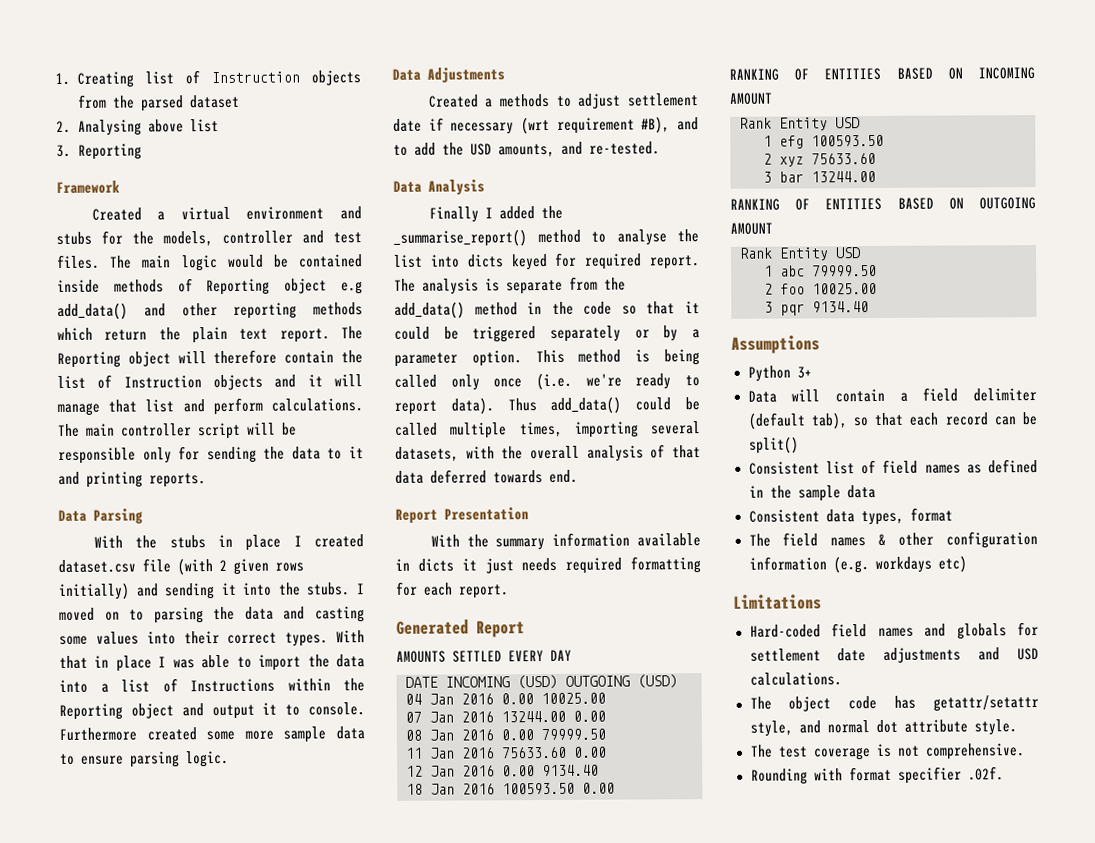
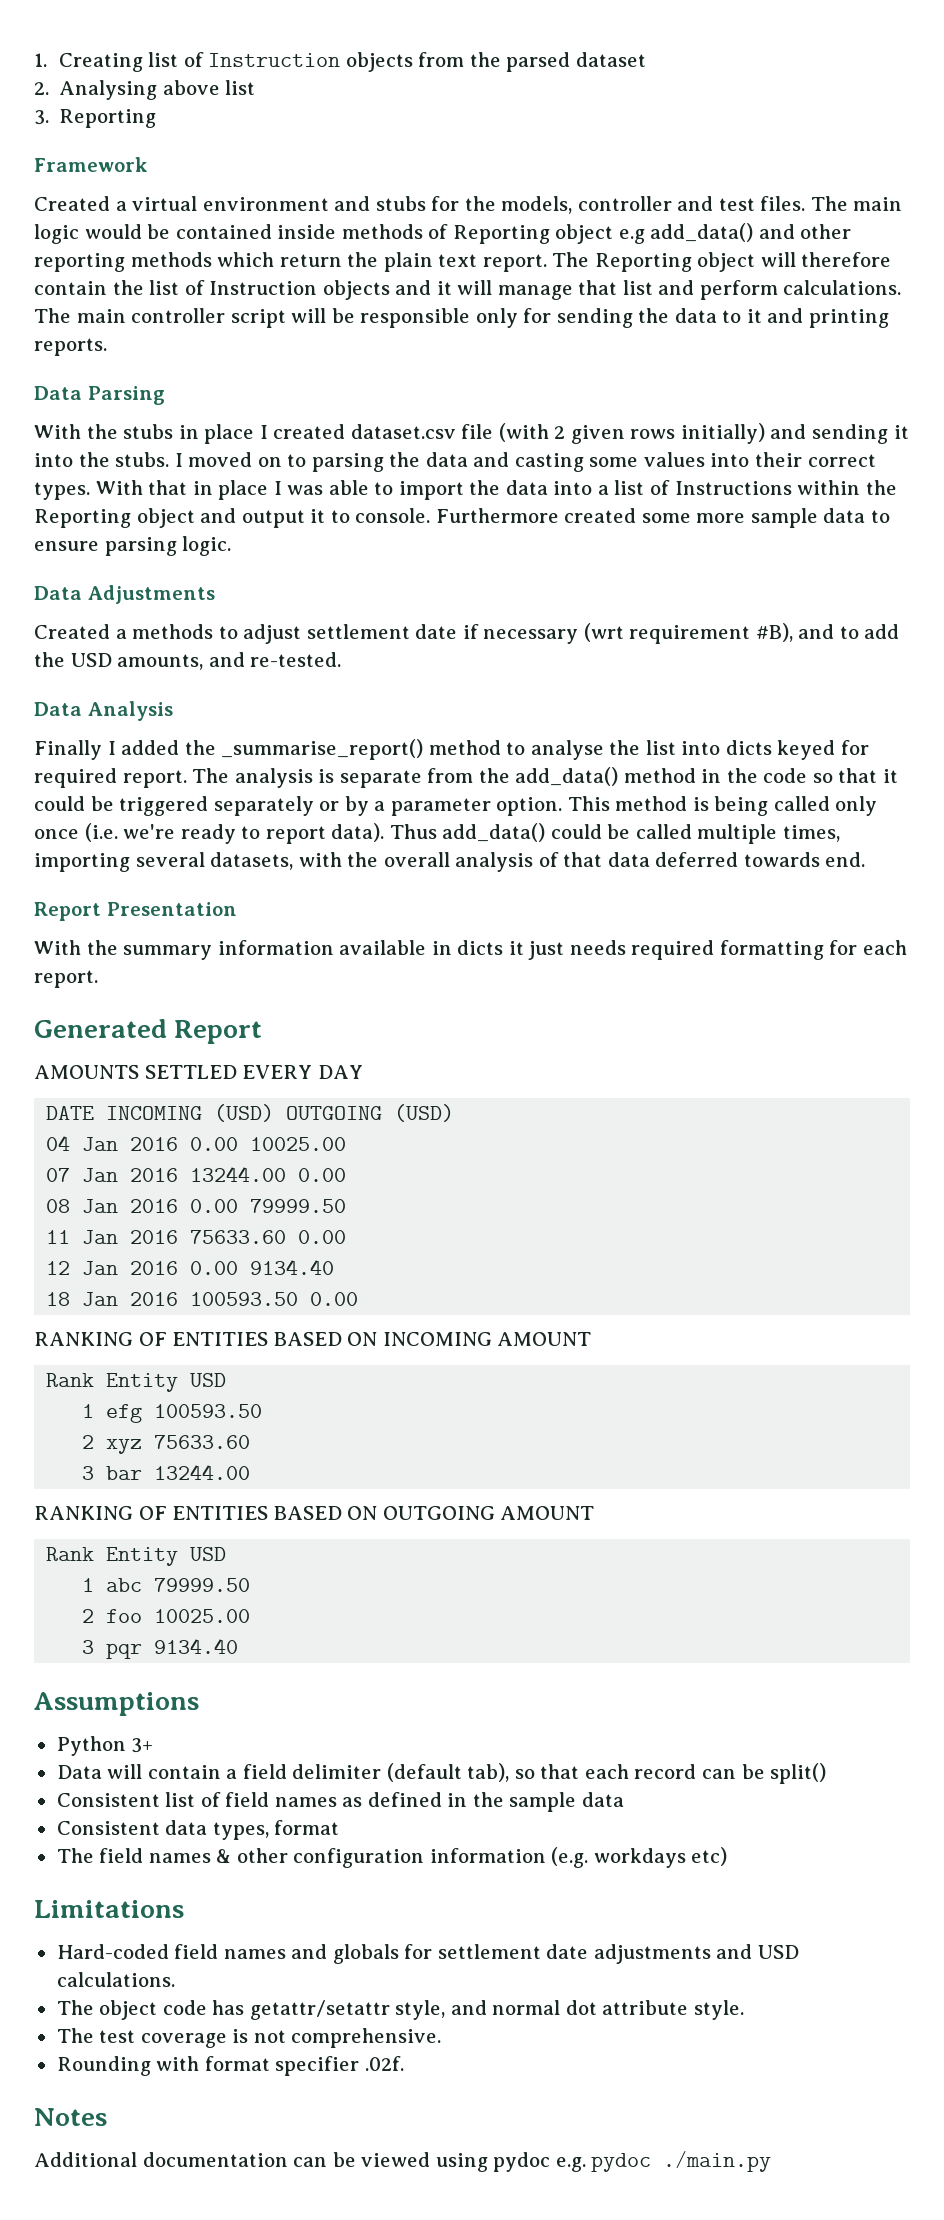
(1004, 773) none -> [34,2108,107,2126] [34,2151,772,2172] // Notes // Additional documentation can be viewed using pydoc e.g. pydoc ./main.py

